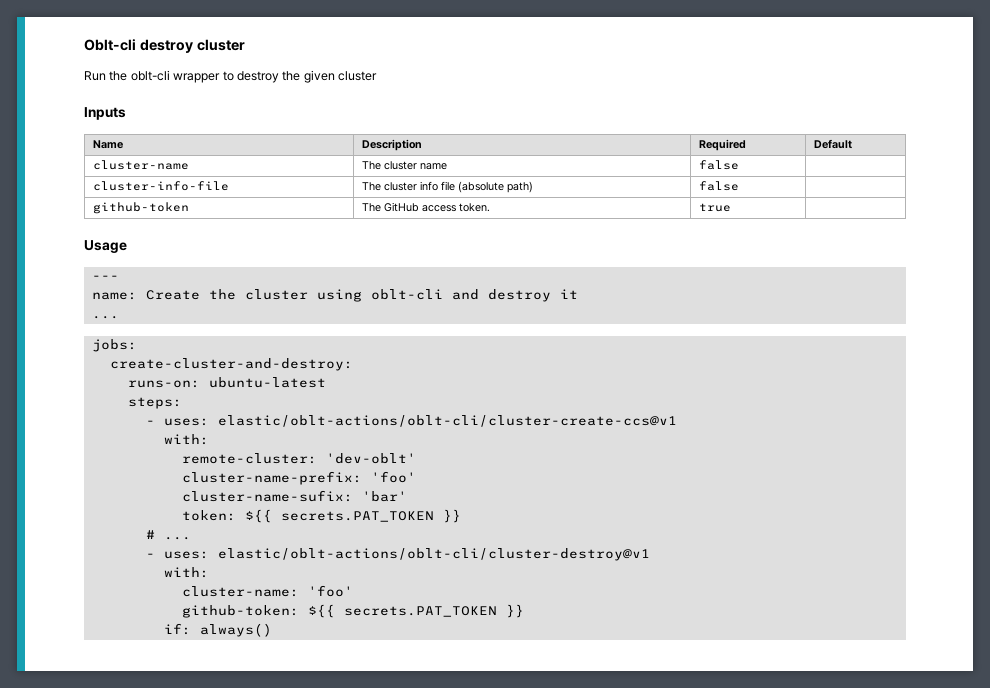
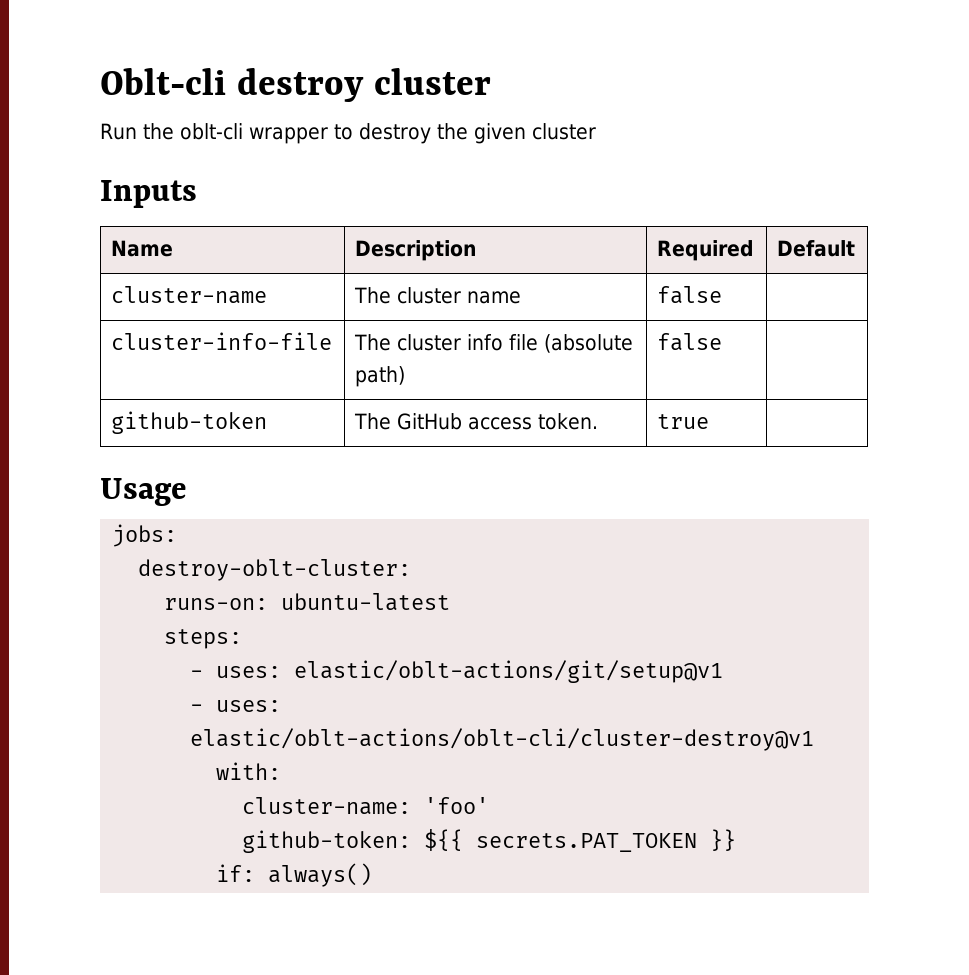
[91,275,119,280] [91,289,578,302] [91,316,119,319] // --- // name: Create the cluster using oblt-cli and destroy it // ... -> (187, 492) none
[109,358,353,371] create-cluster-and-destroy: -> [138,559,412,581] destroy-oblt-cluster:
[217,415,677,427] [163,434,209,445] [181,453,416,464] [181,471,416,485] [181,490,407,502] [181,509,461,523] [145,530,191,540] elastic/oblt-actions/oblt-cli/cluster-create-ccs@v1 // with: // remote-cluster: 'dev-oblt' // cluster-name-prefix: 'foo' // cluster-name-sufix: 'bar' // token: ${{ secrets.PAT_TOKEN }} // # ... -> [294,660,724,683] elastic/oblt-actions/git/setup@v1

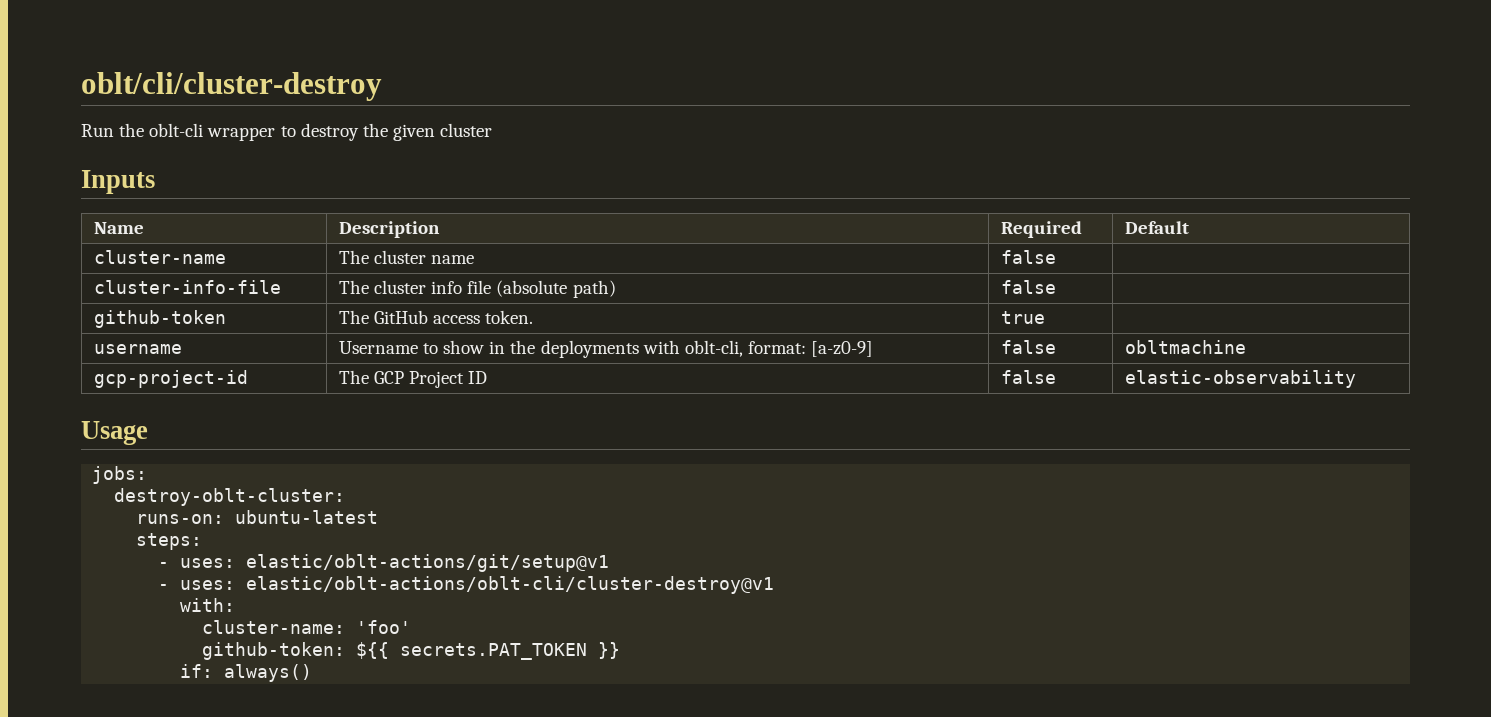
[100,68,492,102] Oblt-cli destroy cluster -> [81,72,382,101] oblt/cli/cluster-destroy
(710, 421) none -> [93,344,182,354] [338,340,874,358] [1000,340,1056,354] [1124,340,1246,354] [93,370,248,388] [338,370,488,388] [1000,370,1056,384] [1124,370,1356,388] // username | Username to show in the deployments with oblt-cli, format: [a-z0-9] | false | obltmachine // gcp-project-id | The GCP Project ID | false | elastic-observability

